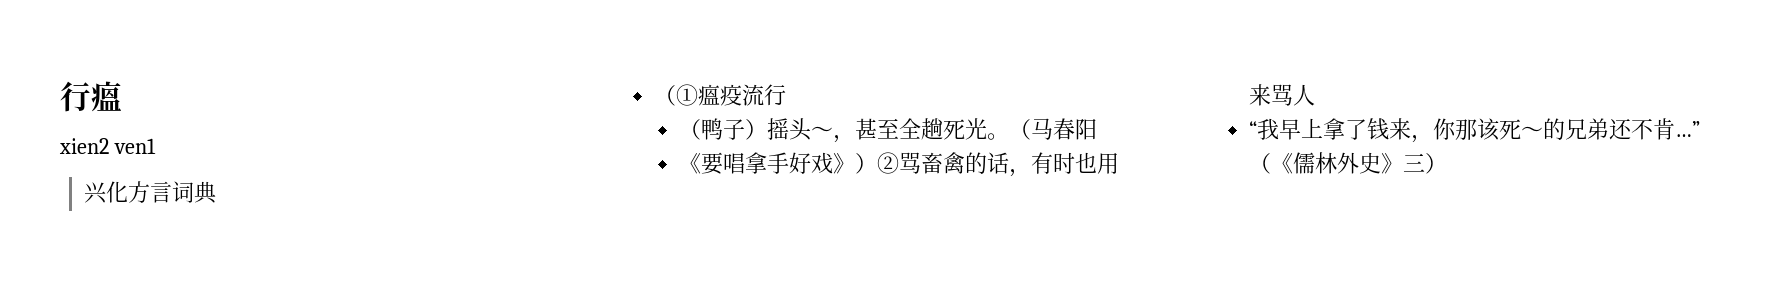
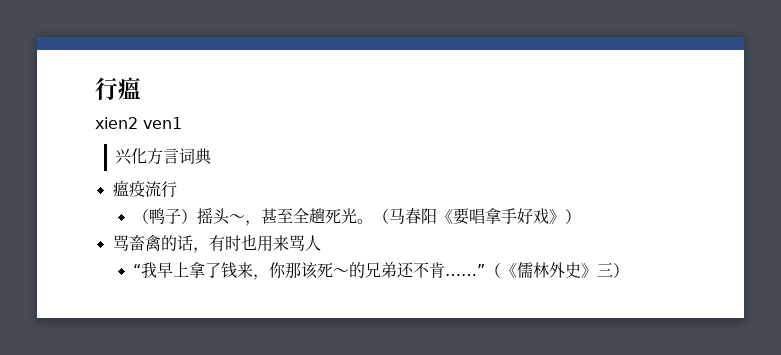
[654,84,699,106] （① -> (213, 156) none
(1097, 129) // -> (438, 216) none
[876,152,899,174] ② -> (582, 216) //
[1674,121,1700,137] …” -> [445,264,486,276] ……”

